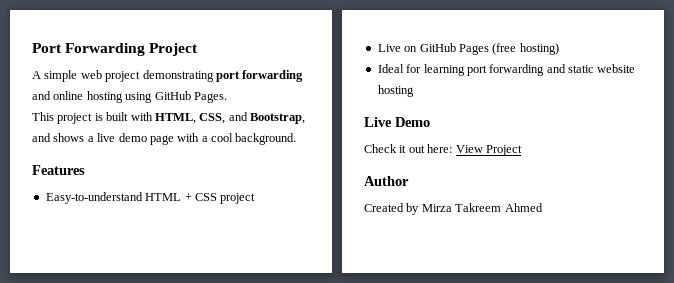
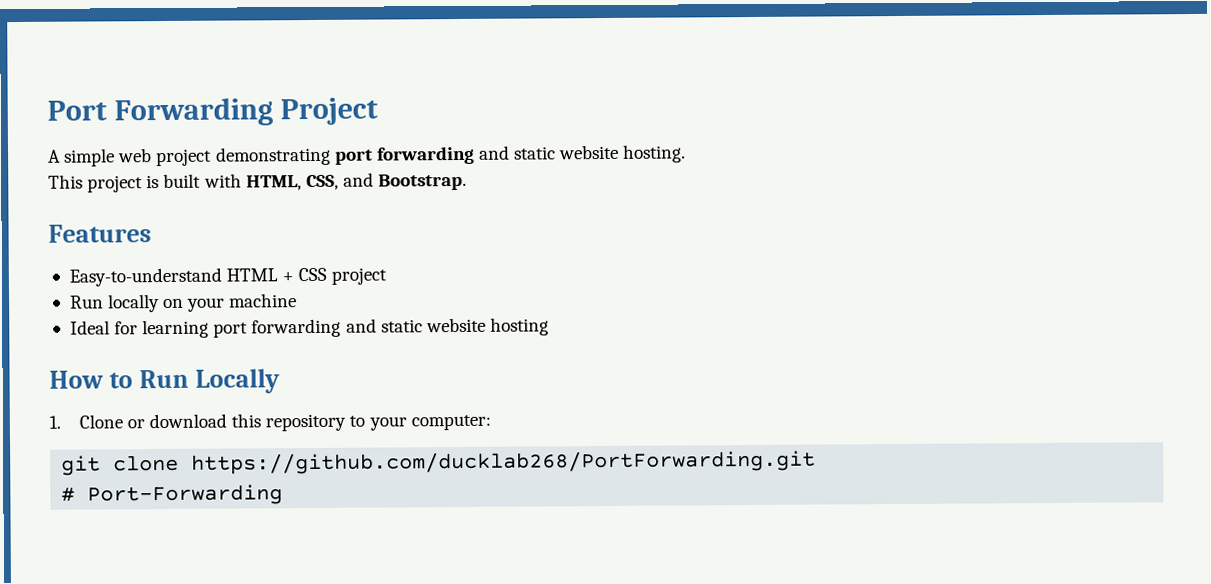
[53,91,227,103] online hosting using GitHub Pages. -> [514,144,687,163] static website hosting.
[250,113,305,124] [32,133,297,145] Bootstrap, and shows a live demo page with a cool background. -> [378,173,468,191] Bootstrap.
[377,43,559,55] Live on GitHub Pages (free hosting) -> [69,293,298,313] Run locally on your machine
[364,117,430,127] [364,144,522,156] [364,176,409,186] [364,203,543,215] Live Demo // Check it out here: View Project // Author // Created by Mirza Takreem Ahmed -> [49,368,280,394] [49,413,491,432] [61,450,817,476] [61,484,284,506] How to Run Locally // 1. Clone or download this repository to your computer: // git clone https://github.com/ducklab268/PortForwarding.git // # Port-Forwarding

